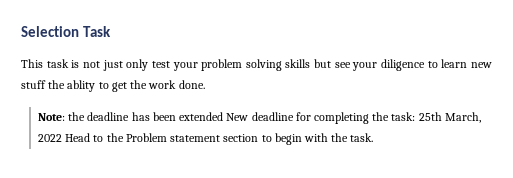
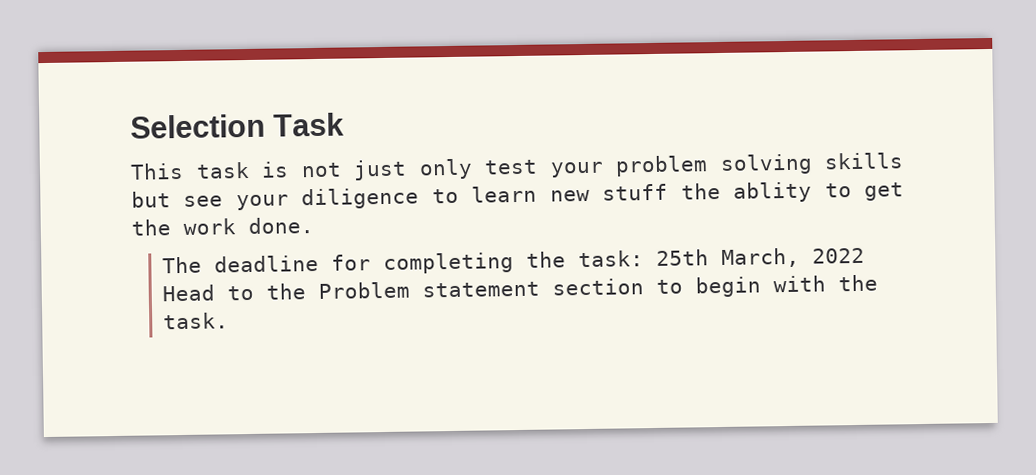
[37,112,249,121] Note: the deadline has been extended New -> [162,256,203,274] The

